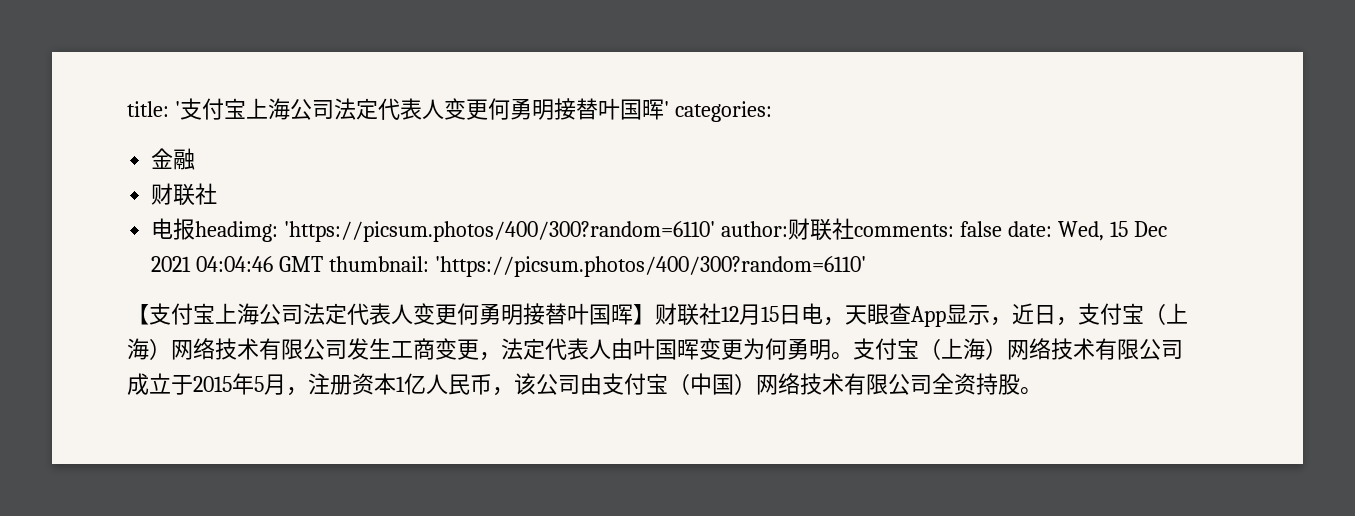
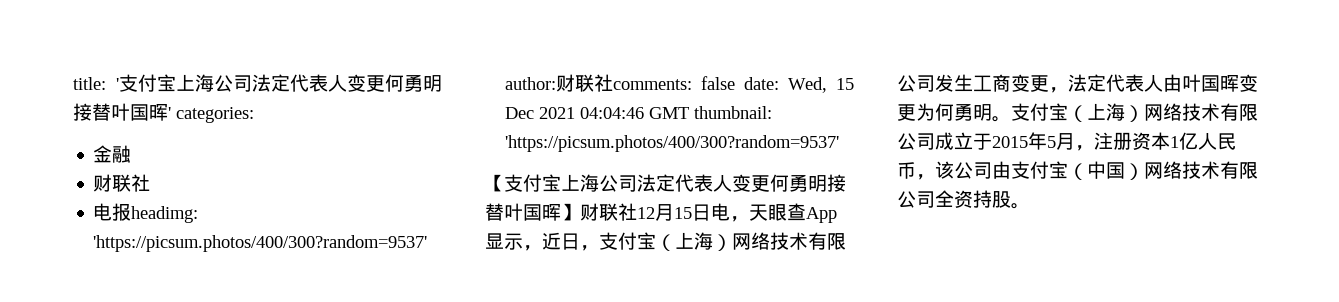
[284,221,716,242] 'https://picsum.photos/400/300?random=6110' -> [93,235,428,252] 'https://picsum.photos/400/300?random=9537'
[434,256,866,277] 'https://picsum.photos/400/300?random=6110' -> [505,135,840,152] 'https://picsum.photos/400/300?random=9537'

